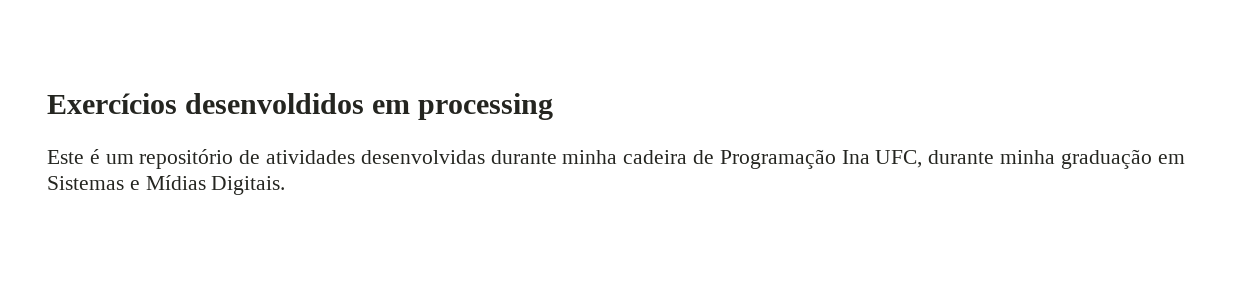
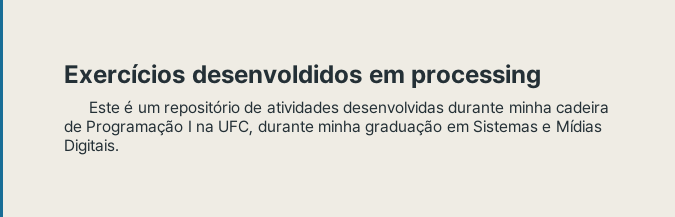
[841,150,870,164] Ina -> [187,120,214,133] I na

